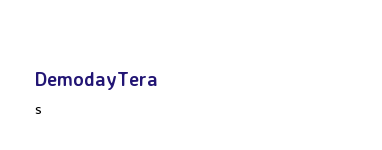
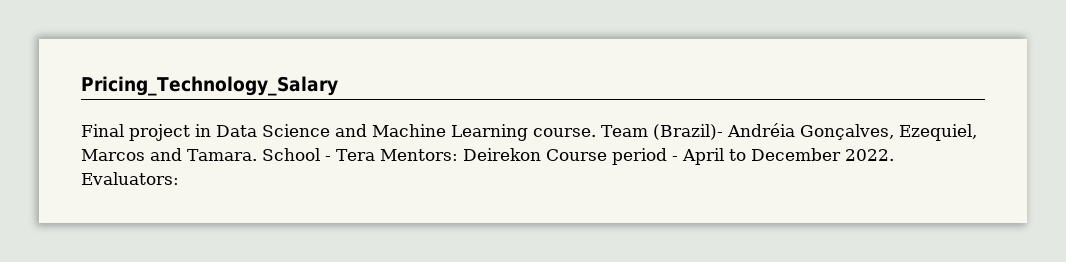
[35,72,158,90] [35,107,42,114] DemodayTera // s -> [81,76,338,96] [81,123,977,141] [81,148,894,165] [81,172,179,185] Pricing_Technology_Salary // Final project in Data Science and Machine Learning course. Team (Brazil)- Andréia Gonçalves, Ezequiel, Marcos and Tamara. School - Tera Mentors: Deirekon Course period - April to December 2022. Evaluators:

